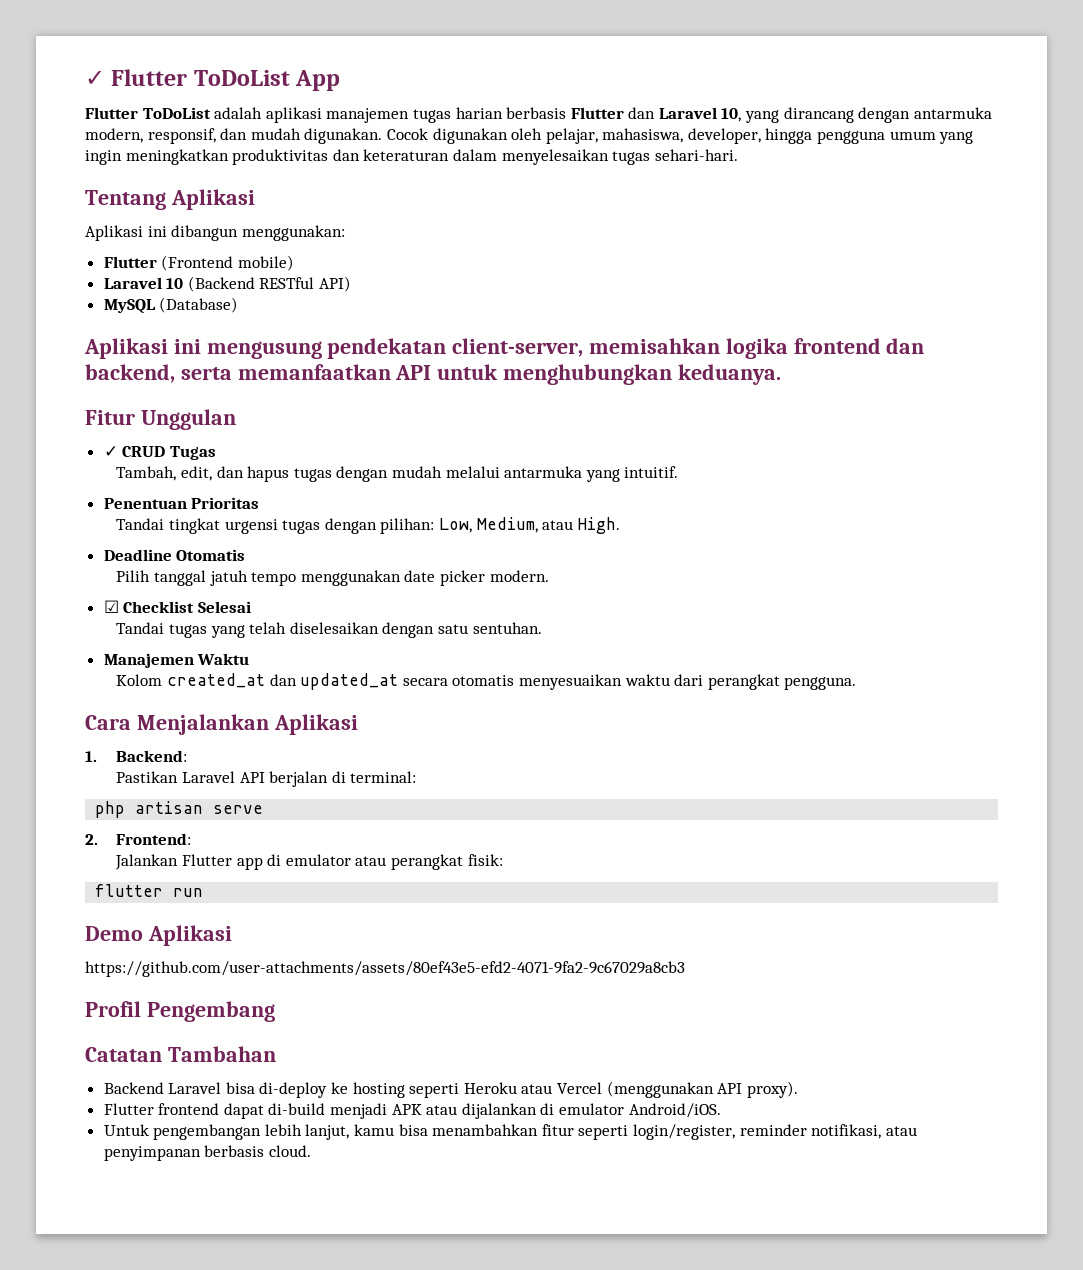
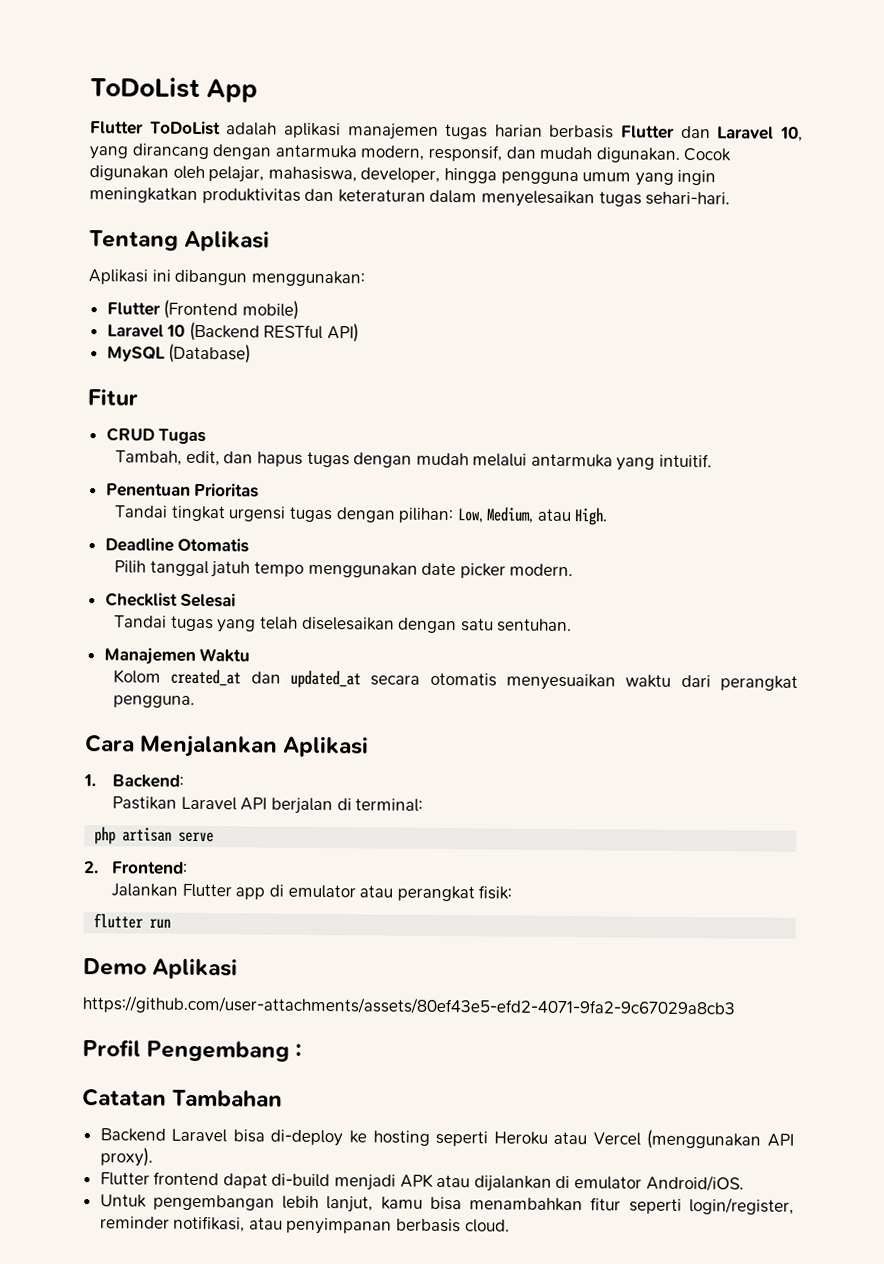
[85,69,188,86] ✓ Flutter -> (90, 87) none
[84,338,925,359] [85,364,781,385] [85,409,236,430] [103,446,118,457] Aplikasi ini mengusung pendekatan client-server, memisahkan logika frontend dan backend, serta memanfaatkan API untuk menghubungkan keduanya. // Fitur Unggulan // ✓ -> [87,389,138,406] Fitur //
[103,600,119,613] ☑ -> (574, 570) none
(275, 1011) none -> [295,1043,303,1058] :

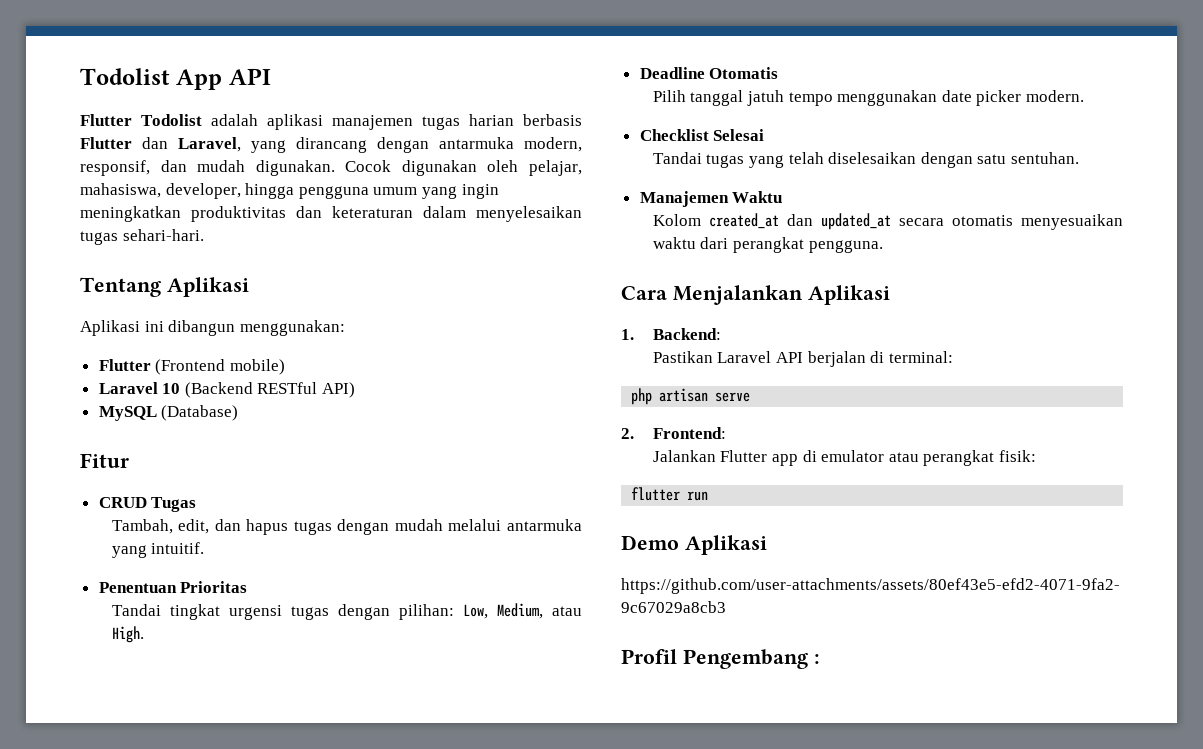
[90,77,200,98] ToDoList -> [80,68,170,85] Todolist
[90,120,221,136] // Flutter ToDoList -> [228,68,271,85] [80,114,202,126] API // Flutter Todolist
[717,126,803,142] Laravel 10, -> [178,137,241,152] Laravel,
[82,1088,284,1107] [99,1128,794,1150] [99,1147,153,1167] [99,1171,744,1192] [99,1194,794,1215] [99,1215,510,1235] // Catatan Tambahan // Backend Laravel bisa di-deploy ke hosting seperti Heroku atau Vercel (menggunakan API proxy). // Flutter frontend dapat di-build menjadi APK atau dijalankan di emulator Android/iOS. // Untuk pengembangan lebih lanjut, kamu bisa menambahkan fitur seperti login/register, reminder notifikasi, atau penyimpanan berbasis cloud. -> (820, 659) none

